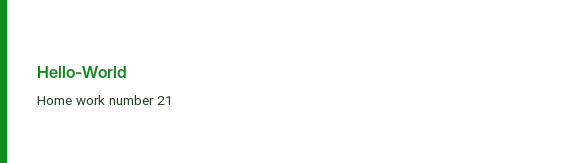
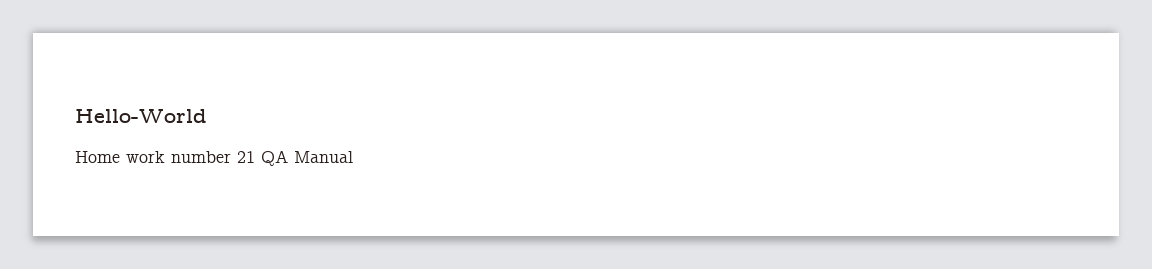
(173, 100) none -> [261,150,353,166] QA Manual

